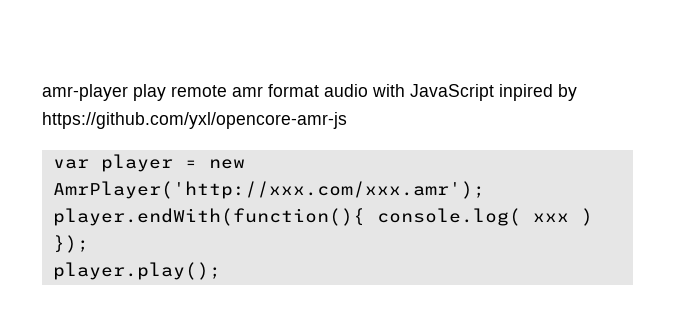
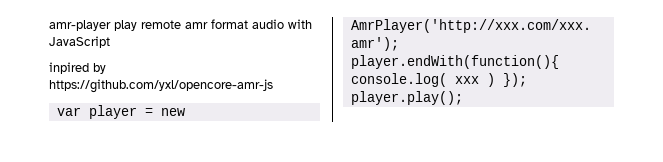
(494, 92) none -> (110, 42) //

